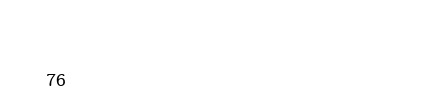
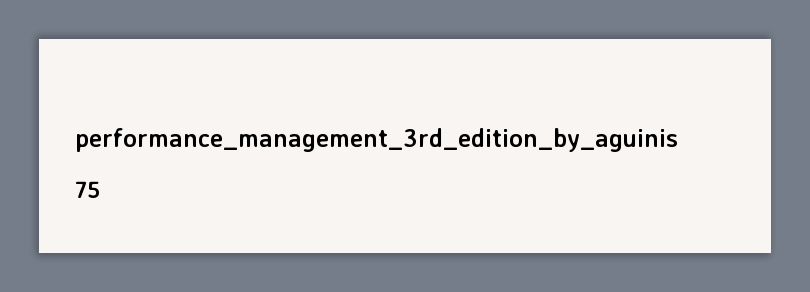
[46,74,66,86] 76 -> [75,128,678,152] [75,181,100,198] performance_management_3rd_edition_by_aguinis // 75

